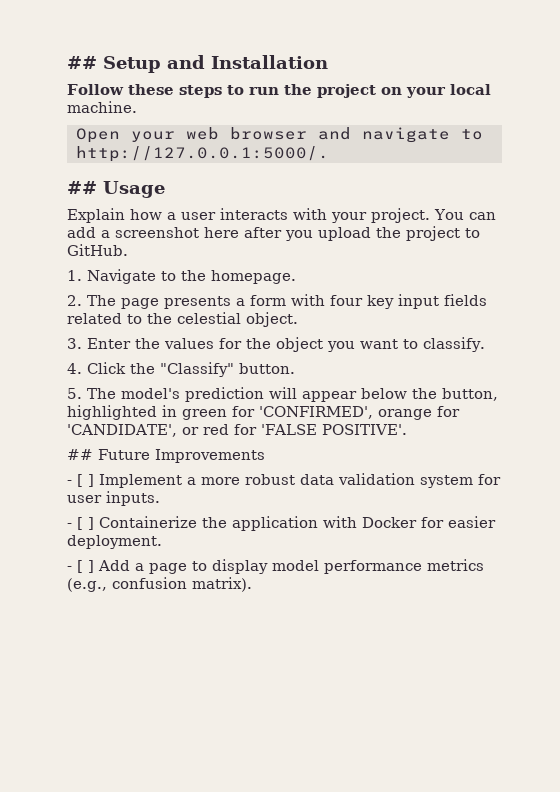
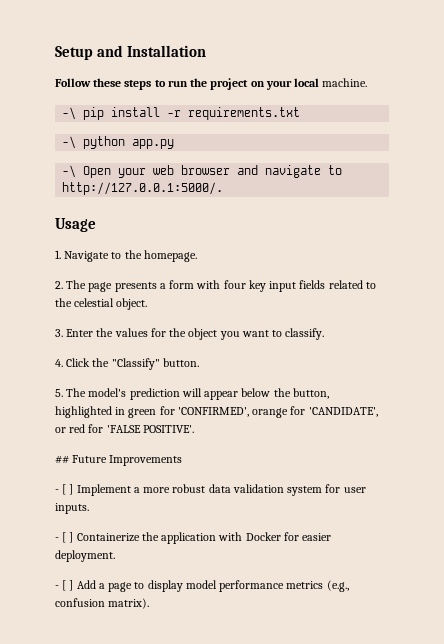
[67,56,97,69] ## -> (55, 53) none
(137, 107) none -> [62,107,301,120] [62,136,175,149] [62,165,77,178] -\ pip install -r requirements.txt // -\ python app.py // -\
[67,181,97,194] ## -> (224, 188) none
[67,208,496,223] [67,226,480,241] [67,244,128,256] // Explain how a user interacts with your project. You can add a screenshot here after you upload the project to GitHub. -> (96, 225) none

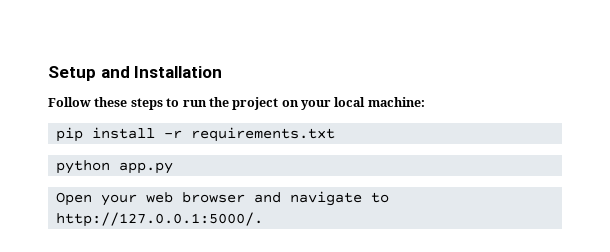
[322,78,368,87] [62,107,77,120] machine. // -\ -> [367,97,425,107] machine: //
[62,136,77,149] -\ -> (335, 134) none
[62,165,77,178] -\ -> (173, 168) none
[55,218,96,232] [55,250,197,262] [55,280,376,292] [55,298,148,310] [55,328,325,340] [55,358,199,370] [55,388,329,400] [55,406,378,418] [55,424,194,433] [55,455,183,466] [55,484,366,496] [55,503,89,514] [55,532,332,544] [55,550,115,562] [55,580,349,592] [55,598,150,609] // Usage // 1. Navigate to the homepage. // 2. The page presents a form with four key input fields related to the celestial object. // 3. Enter the values for the object you want to classify. // 4. Click the "Classify" button. // 5. The model's prediction will appear below the button, highlighted in green for 'CONFIRMED', orange for 'CANDIDATE', or red for 'FALSE POSITIVE'. // ## Future Improvements // - [ ] Implement a more robust data validation system for user inputs. // - [ ] Containerize the application with Docker for easier deployment. // - [ ] Add a page to display model performance metrics (e.g., confusion matrix). -> (263, 219) none

